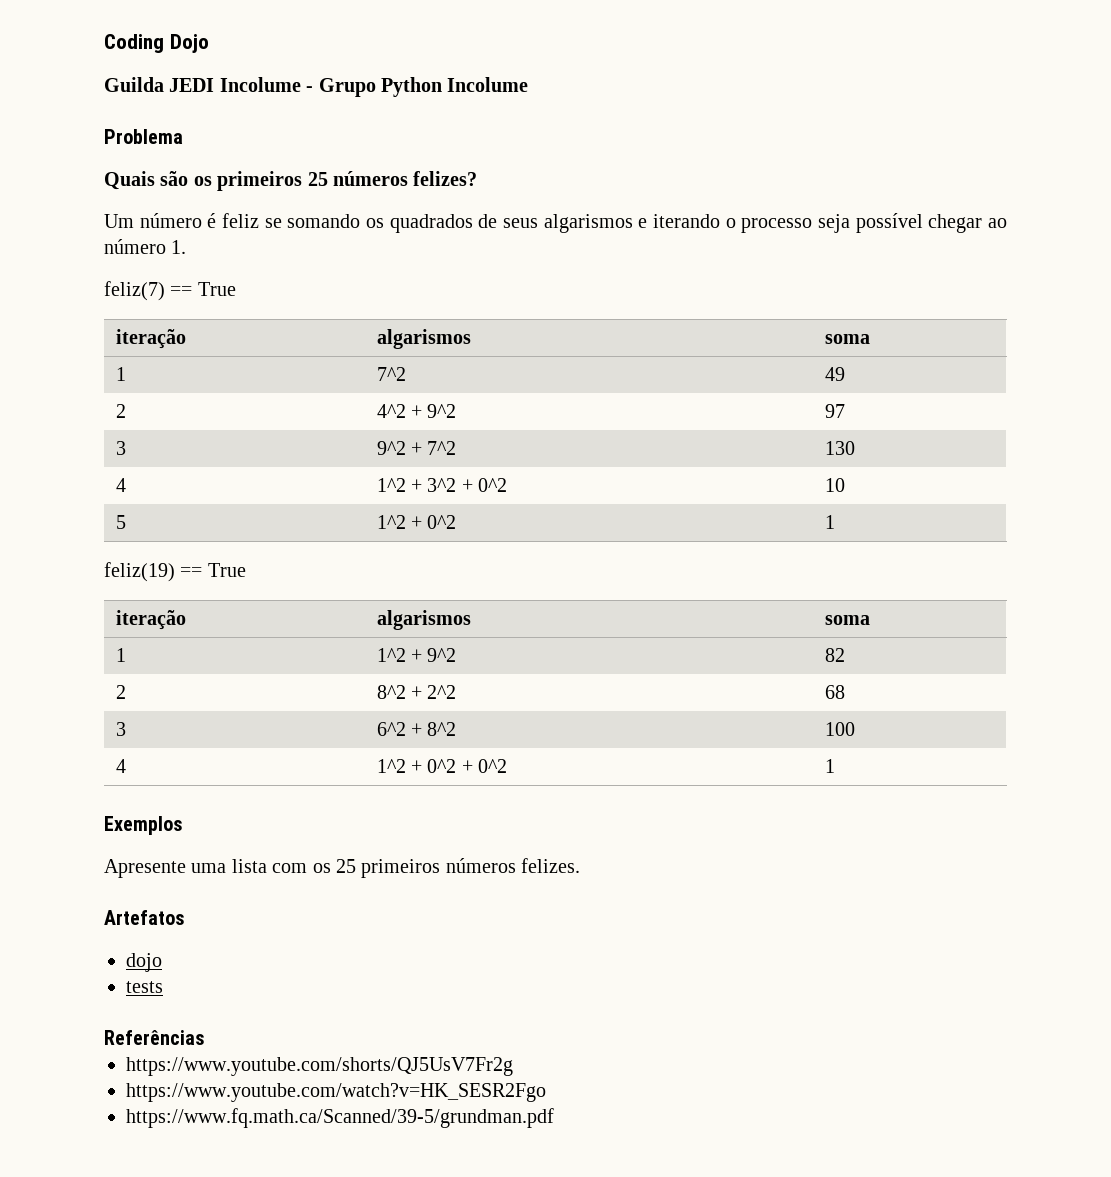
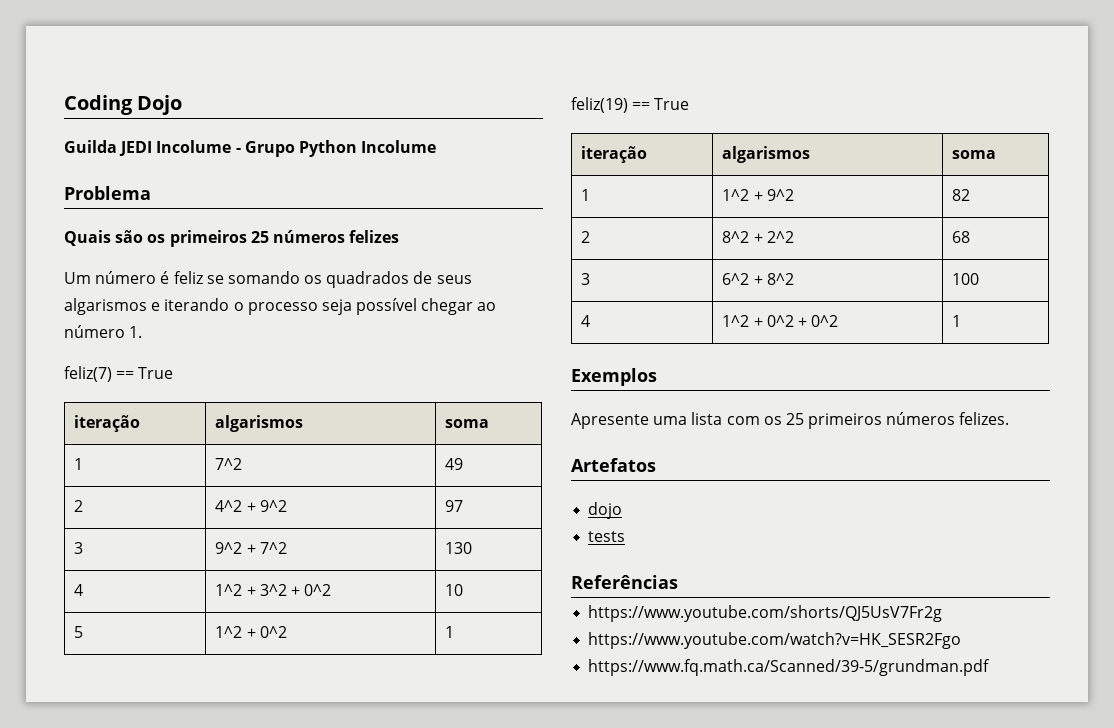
[413,171,478,186] felizes? -> [349,230,400,243] felizes

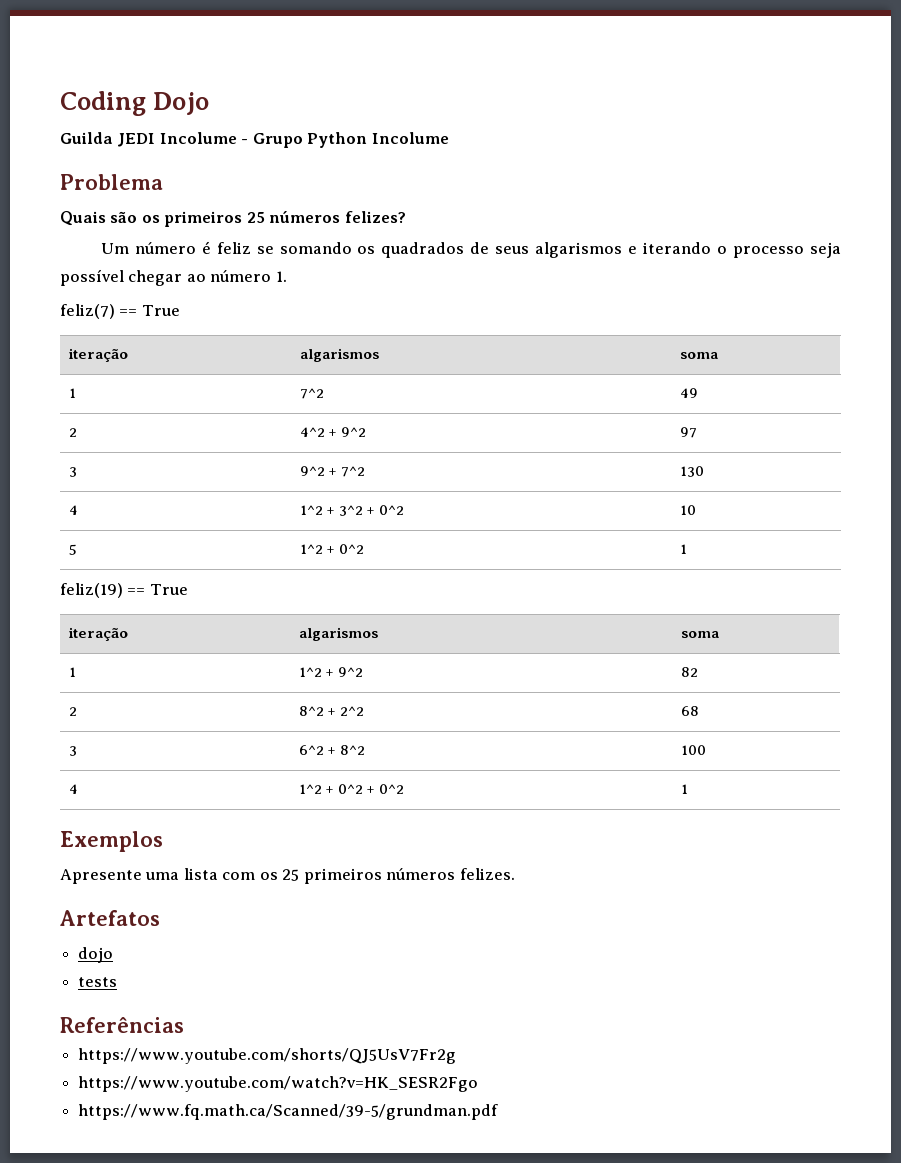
[349,230,400,243] felizes -> [344,211,406,223] felizes?

